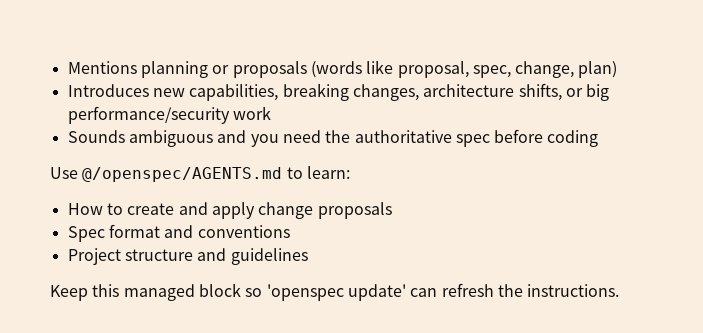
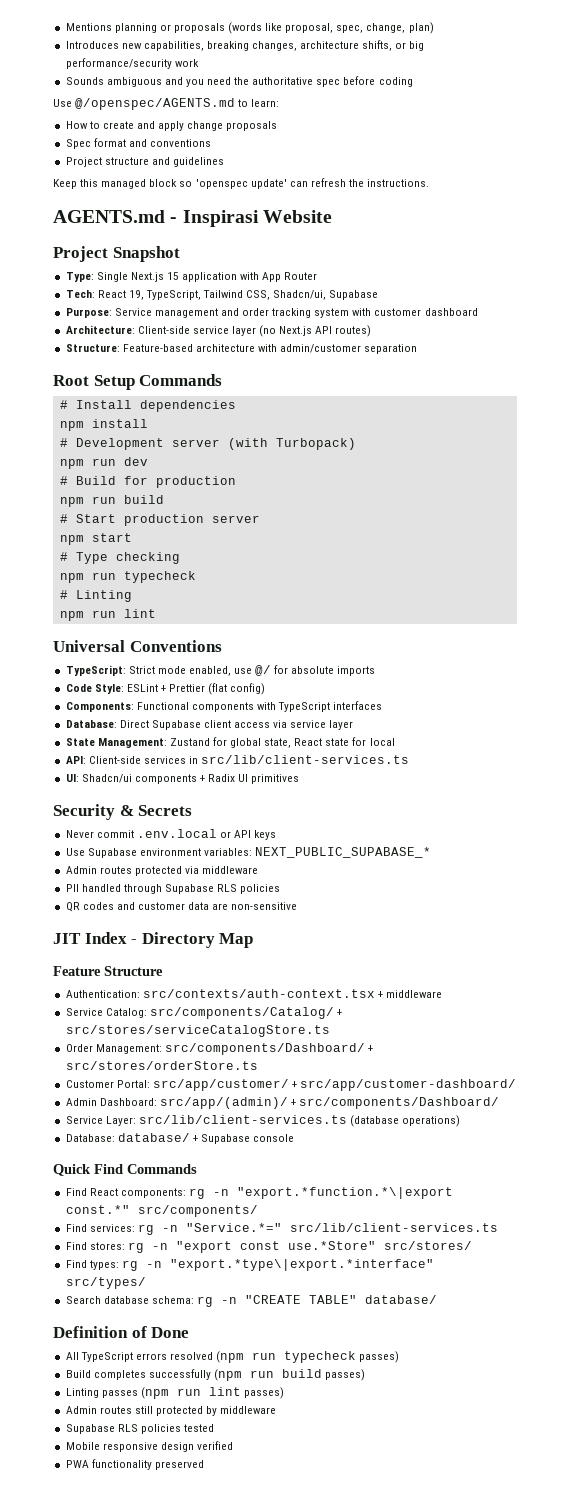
(620, 290) none -> [53,210,332,227] [53,246,180,262] [65,272,318,282] [65,290,379,300] [65,308,478,318] [65,325,372,337] [65,344,418,354] [53,374,223,390] [59,400,236,412] [59,419,148,431] [59,438,356,450] [59,457,148,469] [59,476,236,488] [59,495,164,507] [59,514,260,526] [59,533,132,545] [59,552,180,564] [59,571,196,583] [59,590,132,602] [59,609,156,621] [53,640,222,652] [65,665,376,676] [65,683,266,695] [65,701,383,712] [65,720,354,730] [65,737,395,748] [65,755,410,764] [65,774,300,784] [53,804,193,820] [65,829,277,840] [65,847,432,858] [65,866,259,876] [65,884,281,894] [65,902,298,912] [53,932,254,948] [53,966,163,976] [65,989,442,998] [65,1007,342,1019] [65,1025,330,1037] [65,1043,373,1055] [65,1061,258,1070] [65,1079,517,1091] [65,1097,500,1109] [65,1115,461,1127] [65,1133,295,1144] [53,1164,197,1176] [65,1187,453,1199] [65,1205,258,1217] [65,1223,498,1235] [65,1241,472,1253] [65,1259,434,1271] [65,1277,146,1289] [65,1295,437,1307] [53,1326,190,1338] [65,1351,400,1363] [65,1369,366,1381] [65,1387,284,1399] [65,1406,277,1416] [65,1424,214,1434] [65,1441,233,1452] [65,1459,204,1470] // AGENTS.md - Inspirasi Website // Project Snapshot // Type: Single Next.js 15 application with App Router // Tech: React 19, TypeScript, Tailwind CSS, Shadcn/ui, Supabase // Purpose: Service management and order tracking system with customer dashboard // Architecture: Client-side service layer (no Next.js API routes) // Structure: Feature-based architecture with admin/customer separation // Root Setup Commands // # Install dependencies // npm install // # Development server (with Turbopack) // npm run dev // # Build for production // npm run build // # Start production server // npm start // # Type checking // npm run typecheck // # Linting // npm run lint // Universal Conventions // TypeScript: Strict mode enabled, use @/ for absolute imports // Code Style: ESLint + Prettier (flat config) // Components: Functional components with TypeScript interfaces // Database: Direct Supabase client access via service layer // State Management: Zustand for global state, React state for local // API: Client-side services in src/lib/client-services.ts // UI: Shadcn/ui components + Radix UI primitives // Security & Secrets // Never commit .env.local or API keys // Use Supabase environment variables: NEXT_PUBLIC_SUPABASE_* // Admin routes protected via middleware // PII handled through Supabase RLS policies // QR codes and customer data are non-sensitive // JIT Index - Directory Map // Feature Structure // Authentication: src/contexts/auth-context.tsx + middleware // Service Catalog: src/components/Catalog/ + src/stores/serviceCatalogStore.ts // Order Management: src/components/Dashboard/ + src/stores/orderStore.ts // Customer Portal: src/app/customer/ + src/app/customer-dashboard/ // Admin Dashboard: src/app/(admin)/ + src/components/Dashboard/ // Service Layer: src/lib/client-services.ts (database operations) // Database: database/ + Supabase console // Quick Find Commands // Find React components: rg -n "export.*function.*\|export const.*" src/components/ // Find services: rg -n "Service.*=" src/lib/client-services.ts // Find stores: rg -n "export const use.*Store" src/stores/ // Find types: rg -n "export.*type\|export.*interface" src/types/ // Search database schema: rg -n "CREATE TABLE" database/ // Definition of Done // All TypeScript errors resolved (npm run typecheck passes) // Build completes successfully (npm run build passes) // Linting passes (npm run lint passes) // Admin routes still protected by middleware // Supabase RLS policies tested // Mobile responsive design verified // PWA functionality preserved

